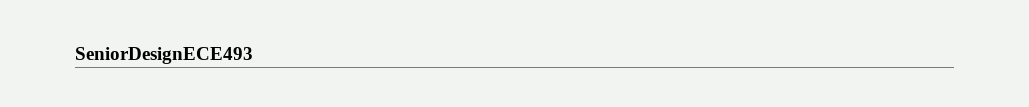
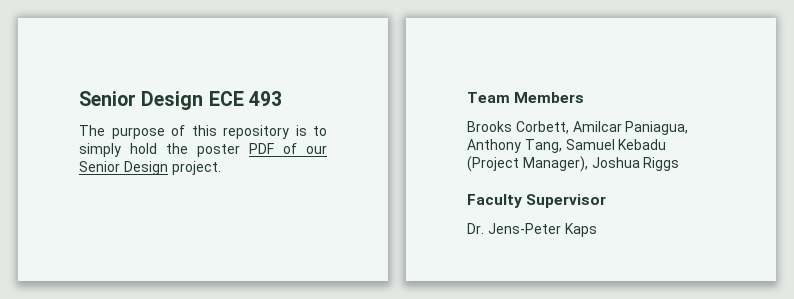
[75,47,253,64] SeniorDesignECE493 -> [79,91,282,110] [79,125,327,139] [79,143,327,157] [79,161,221,175] [467,92,585,103] [467,121,689,135] [467,139,667,153] [467,156,680,172] [467,194,607,208] [467,223,597,237] Senior Design ECE 493 // The purpose of this repository is to simply hold the poster PDF of our Senior Design project. // Team Members // Brooks Corbett, Amilcar Paniagua, Anthony Tang, Samuel Kebadu (Project Manager), Joshua Riggs // Faculty Supervisor // Dr. Jens-Peter Kaps

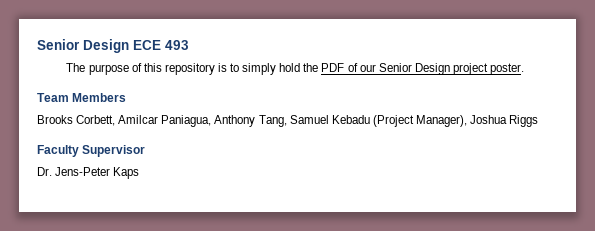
[197,144,240,157] poster -> (319, 67) none
[171,161,221,175] project. -> [453,63,525,75] project poster.

